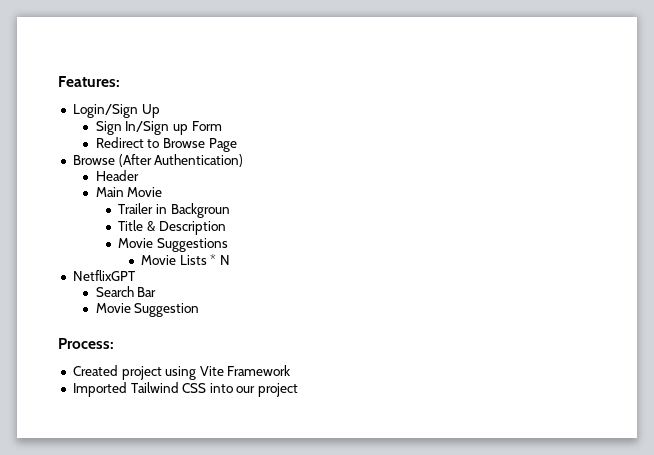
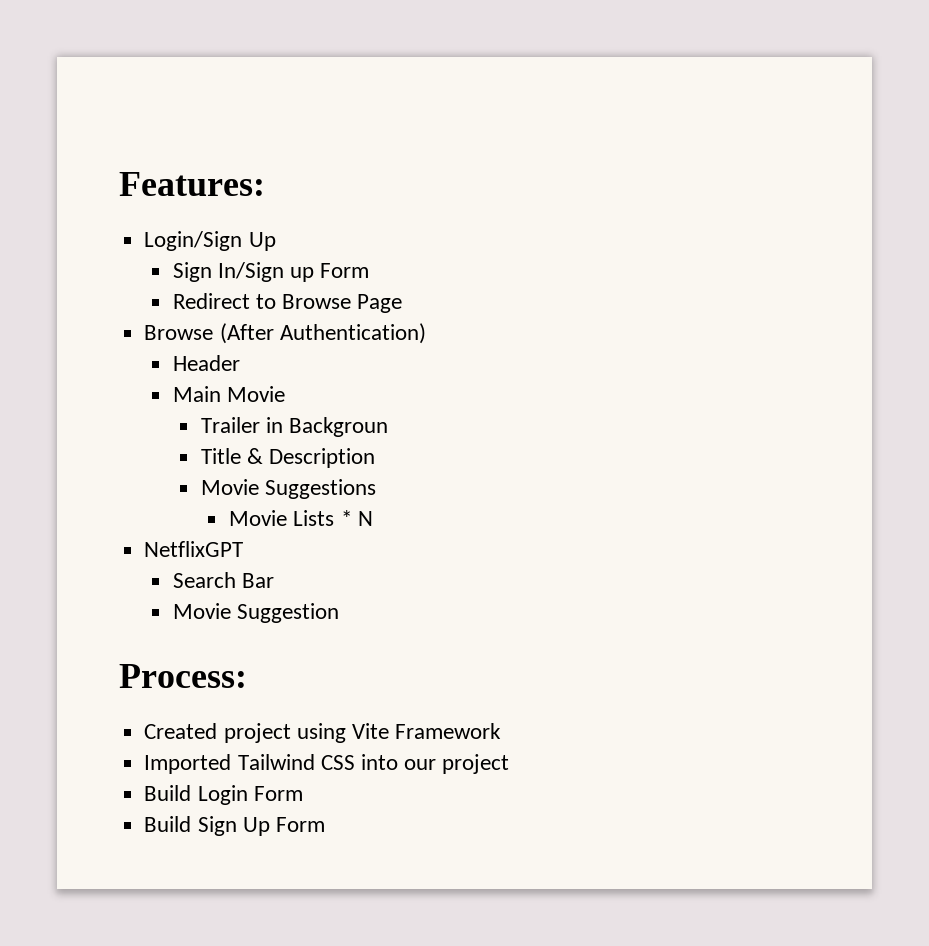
(299, 390) none -> [144,785,303,805] [144,816,325,836] // Build Login Form // Build Sign Up Form

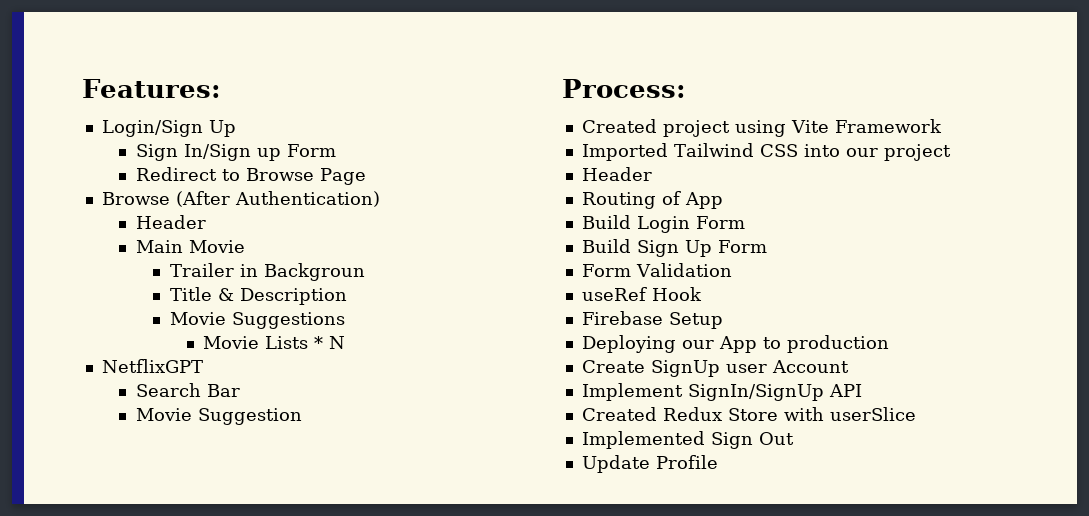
(510, 764) none -> [581,167,652,181] [581,191,723,209] // Header // Routing of App
(325, 824) none -> [581,263,732,277] [581,287,702,301] [581,311,723,329] [581,335,889,353] [581,360,849,377] [581,383,862,401] [581,407,916,421] [581,431,794,449] [581,455,718,473] // Form Validation // useRef Hook // Firebase Setup // Deploying our App to production // Create SignUp user Account // Implement SignIn/SignUp API // Created Redux Store with userSlice // Implemented Sign Out // Update Profile

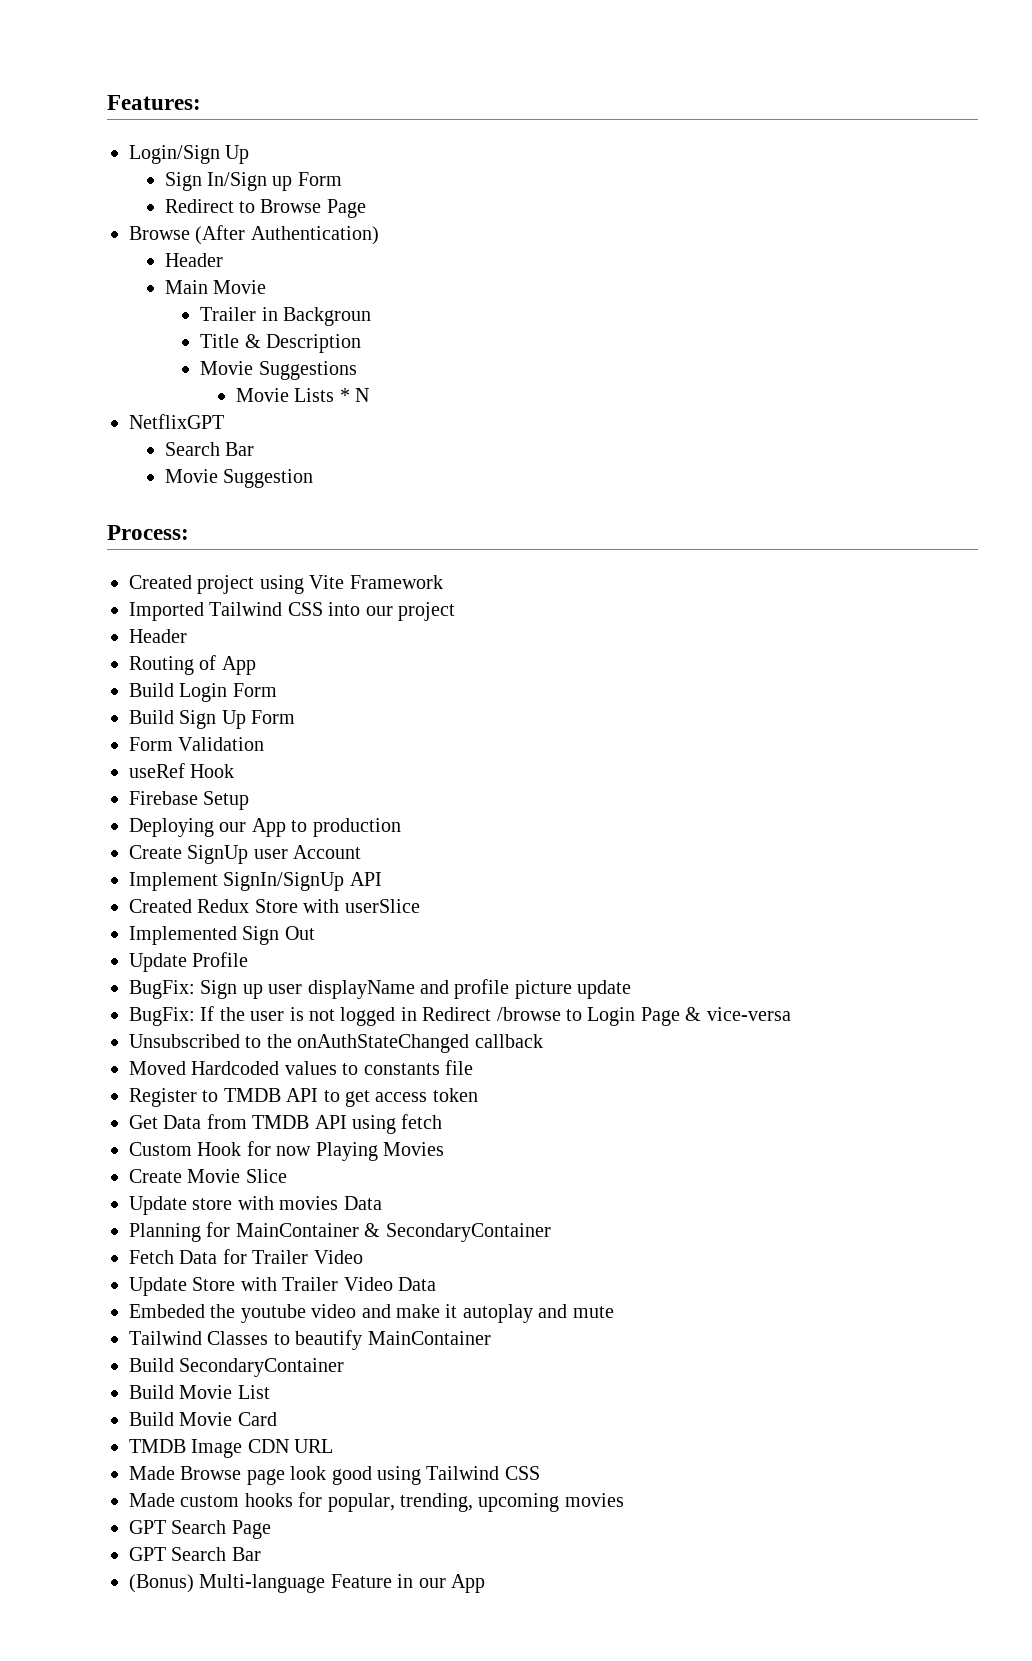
(718, 462) none -> [129,979,632,999] [129,1006,791,1026] [129,1034,543,1053] [129,1060,473,1075] [129,1088,478,1107] [129,1114,443,1134] [129,1141,444,1161] [129,1169,287,1183] [129,1196,382,1215] [129,1222,551,1242] [129,1249,363,1264] [129,1277,436,1296] [129,1304,614,1323] [129,1330,491,1350] [129,1358,345,1377] [129,1385,270,1399] [129,1412,277,1426] [129,1439,334,1458] [129,1466,540,1485] [129,1492,624,1512] [129,1520,271,1539] [129,1547,261,1561] [129,1574,485,1593] // BugFix: Sign up user displayName and profile picture update // BugFix: If the user is not logged in Redirect /browse to Login Page & vice-versa // Unsubscribed to the onAuthStateChanged callback // Moved Hardcoded values to constants file // Register to TMDB API to get access token // Get Data from TMDB API using fetch // Custom Hook for now Playing Movies // Create Movie Slice // Update store with movies Data // Planning for MainContainer & SecondaryContainer // Fetch Data for Trailer Video // Update Store with Trailer Video Data // Embeded the youtube video and make it autoplay and mute // Tailwind Classes to beautify MainContainer // Build SecondaryContainer // Build Movie List // Build Movie Card // TMDB Image CDN URL // Made Browse page look good using Tailwind CSS // Made custom hooks for popular, trending, upcoming movies // GPT Search Page // GPT Search Bar // (Bonus) Multi-language Feature in our App

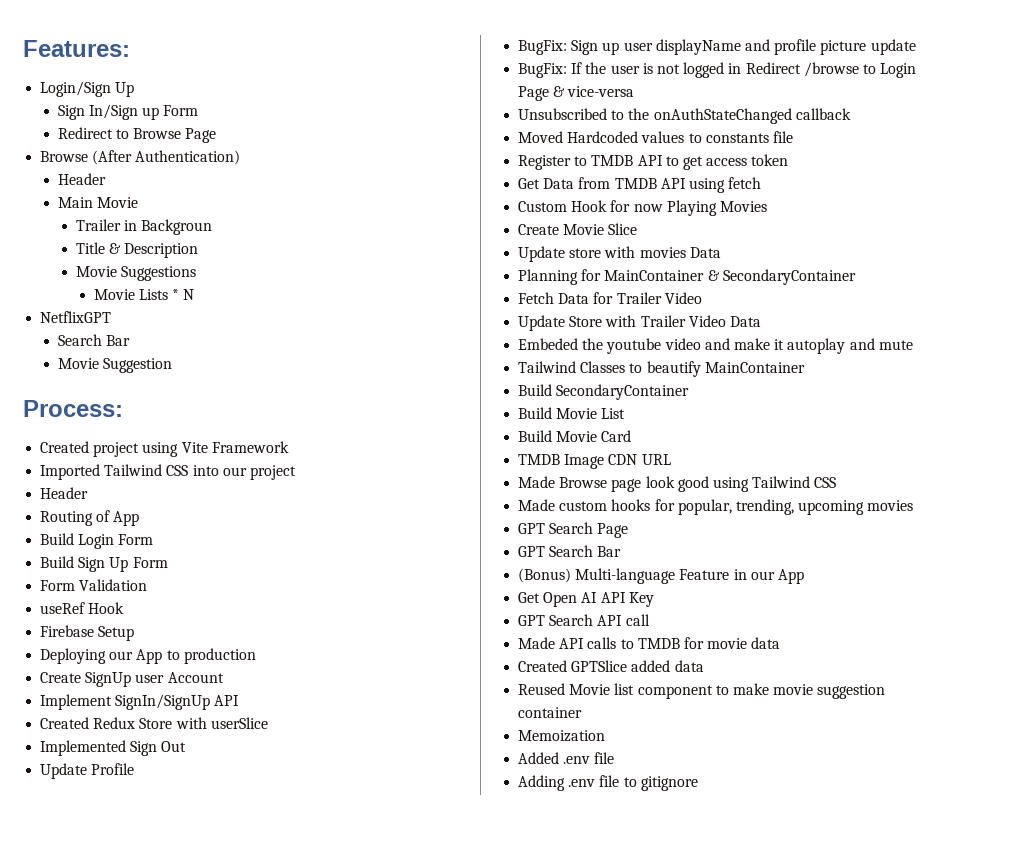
(485, 1583) none -> [518,592,654,607] [518,614,650,626] [518,637,781,649] [518,660,704,672] [518,683,886,699] [518,707,583,718] [518,730,606,742] [518,752,615,764] [518,775,698,791] // Get Open AI API Key // GPT Search API call // Made API calls to TMDB for movie data // Created GPTSlice added data // Reused Movie list component to make movie suggestion container // Memoization // Added .env file // Adding .env file to gitignore

